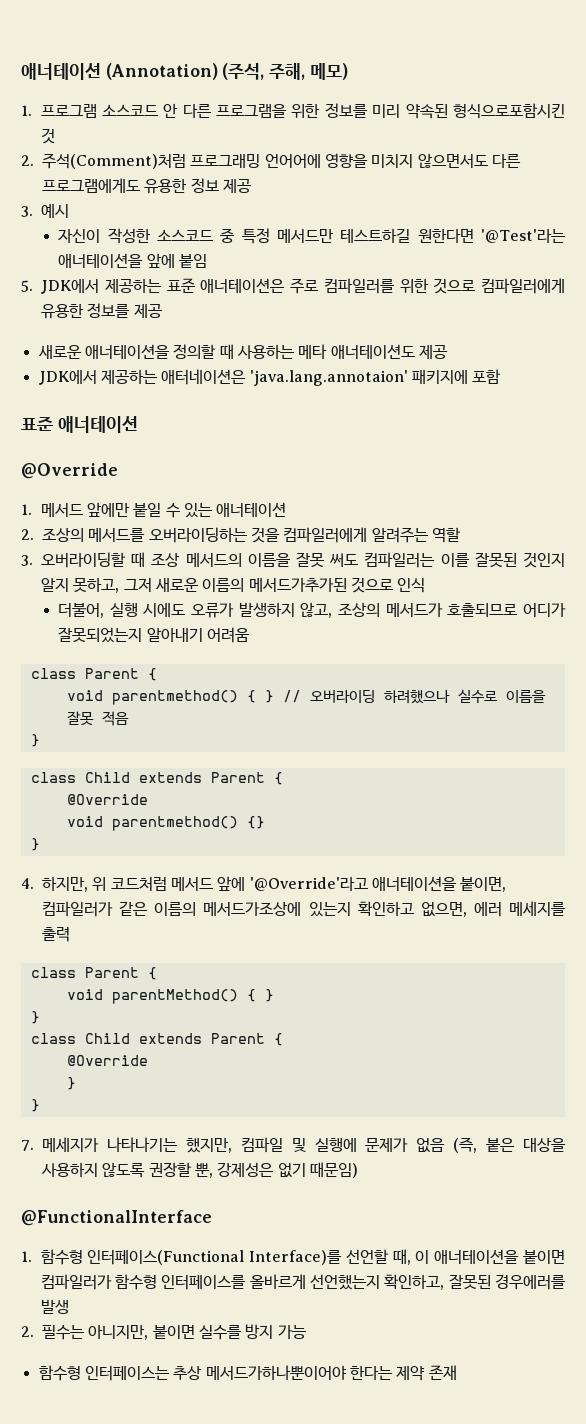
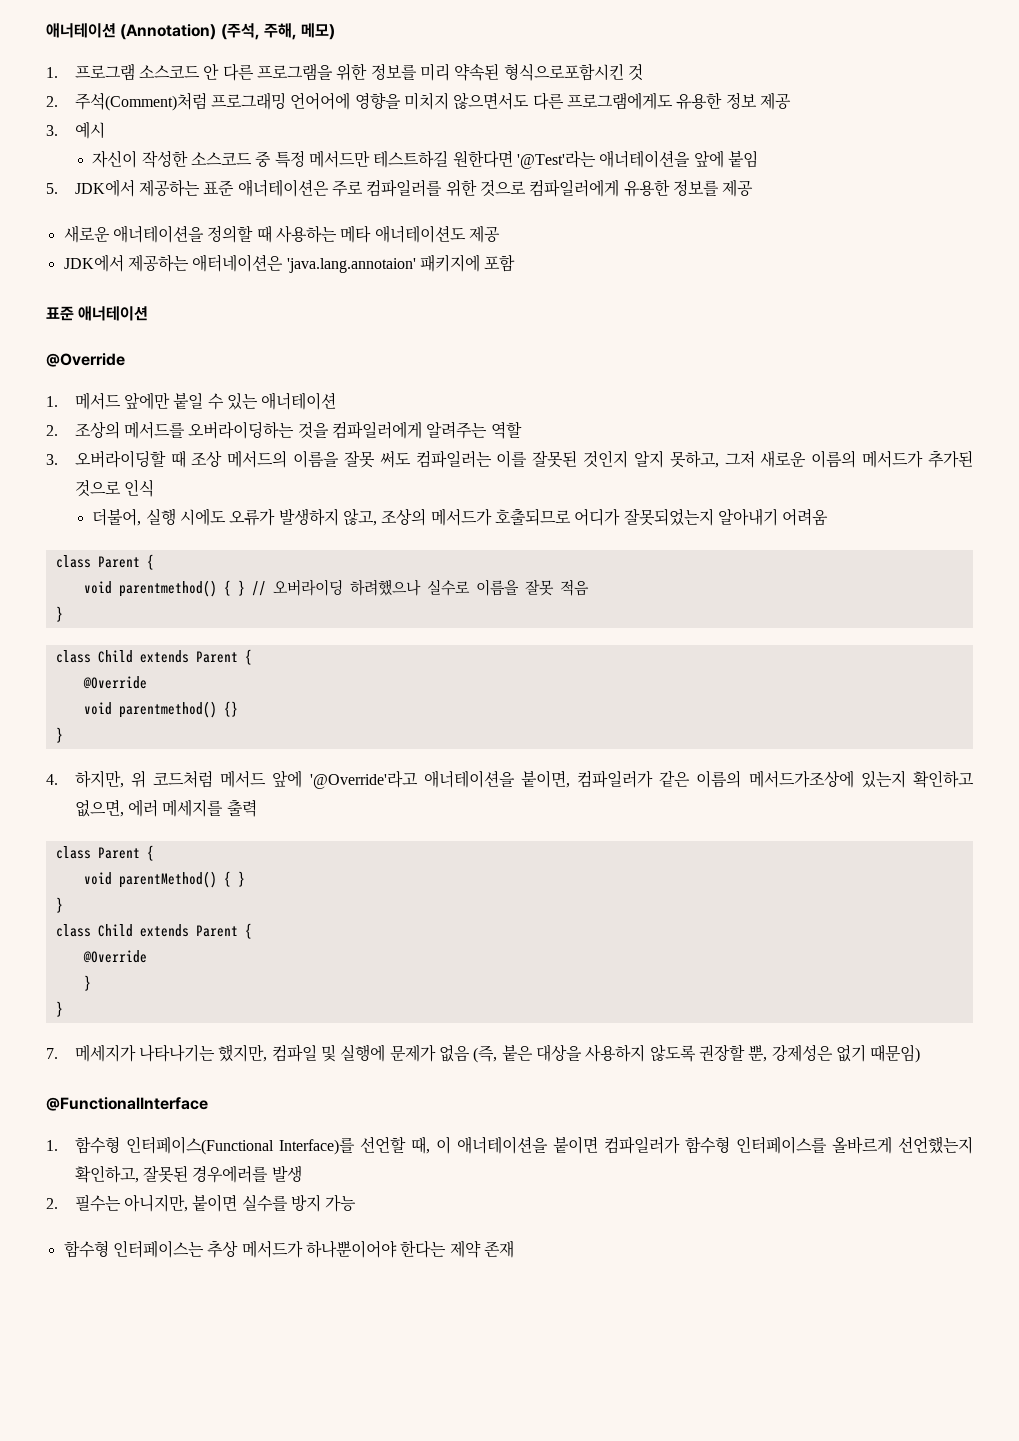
[248,578,347,592] 메서드가추가된 -> [862,450,973,468] 메서드가 추가된
[205,1365,347,1380] 메서드가하나뿐이어야 -> [241,1240,397,1258] 메서드가 하나뿐이어야

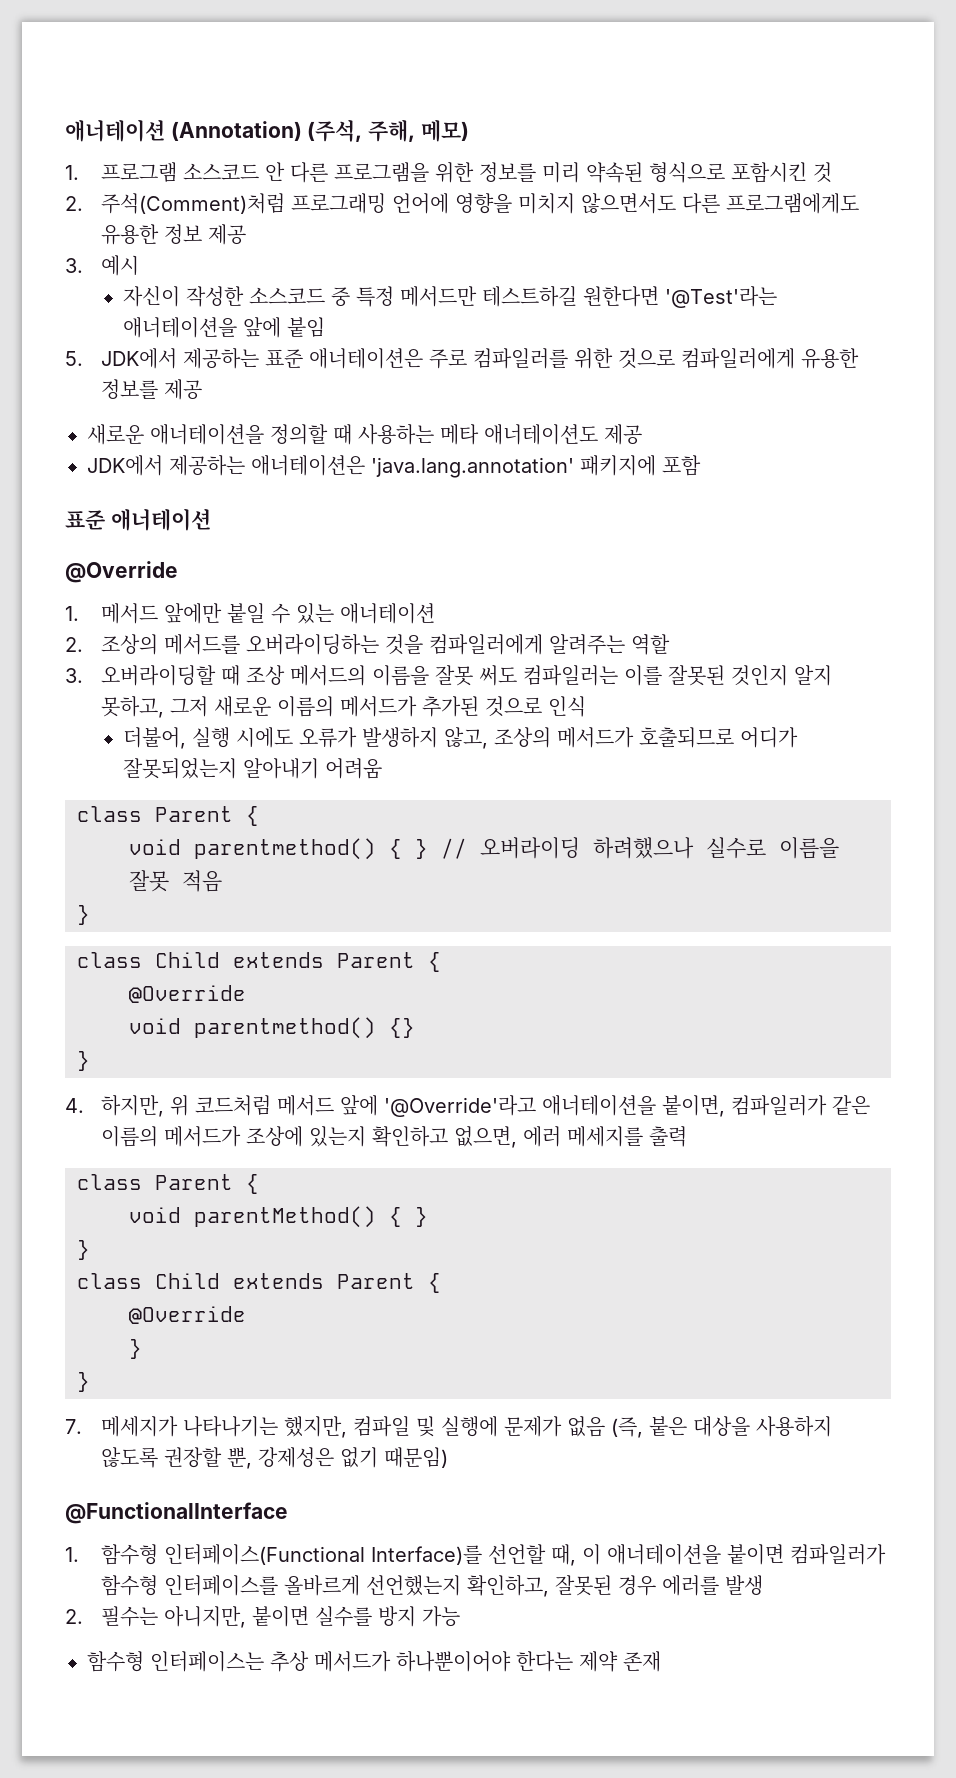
[503,63,624,81] 형식으로포함시킨 -> [649,162,808,183] 형식으로 포함시킨
[290,92,351,110] 언어어에 -> [392,193,450,214] 언어에
[192,254,416,273] 애터네이션은 'java.lang.annotaion' -> [251,455,574,478] 애너테이션은 'java.lang.annotation'
[748,770,854,788] 메서드가조상에 -> [164,1126,304,1147] 메서드가 조상에
[192,1165,269,1183] 경우에러를 -> [618,1575,720,1596] 경우 에러를

